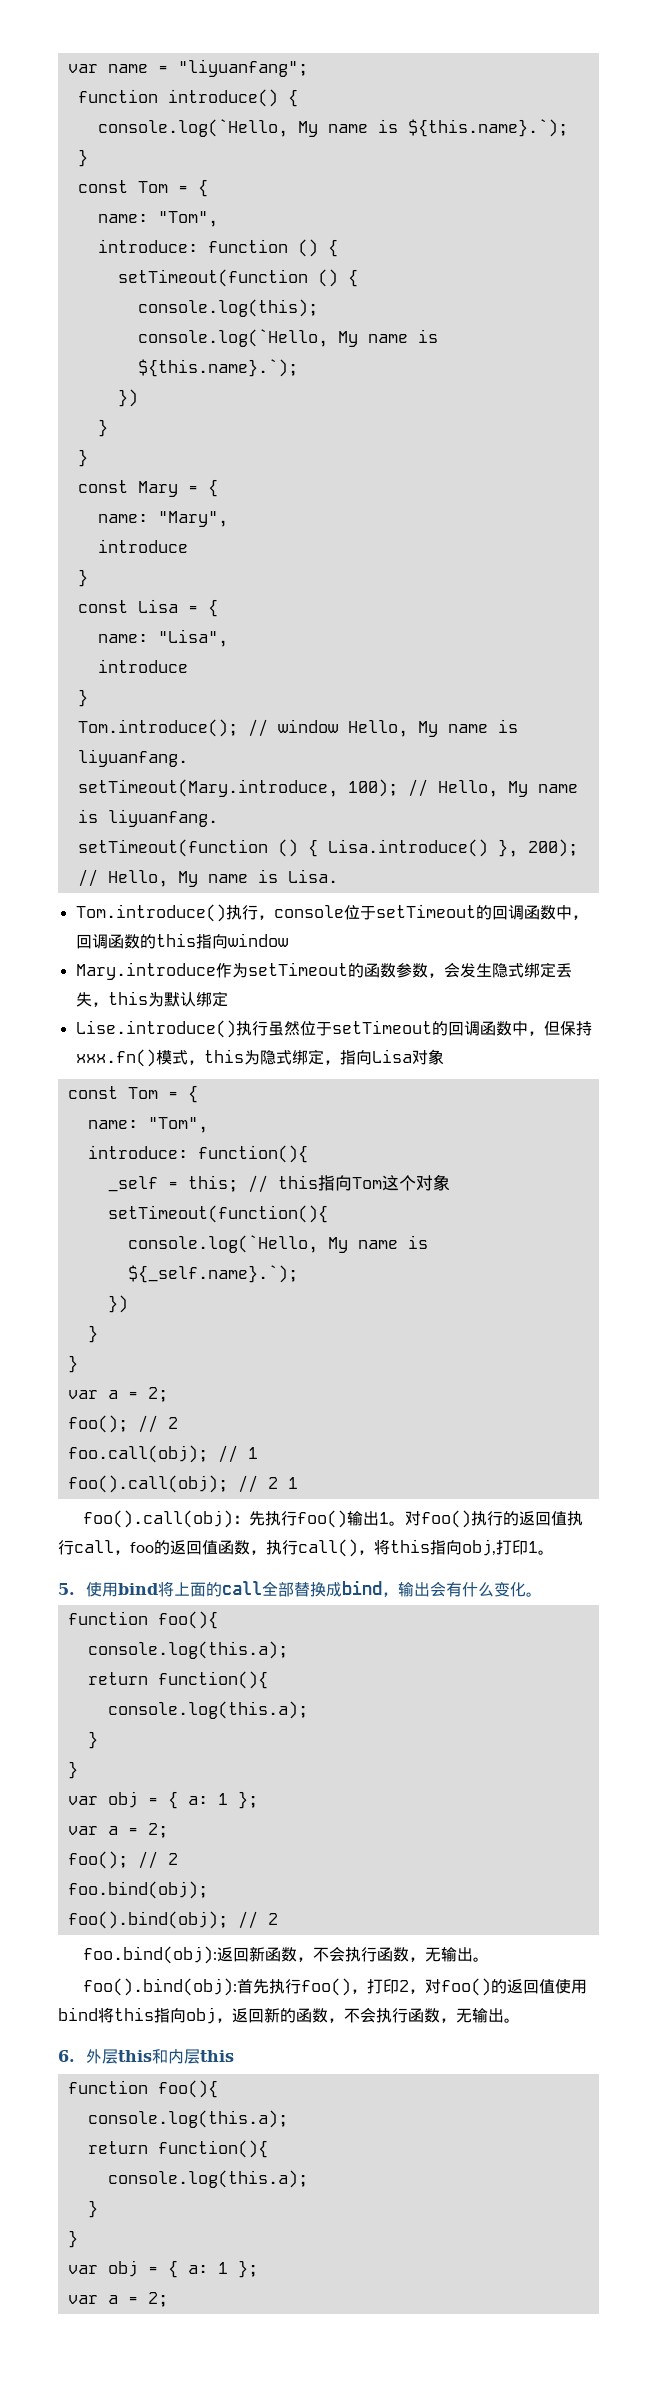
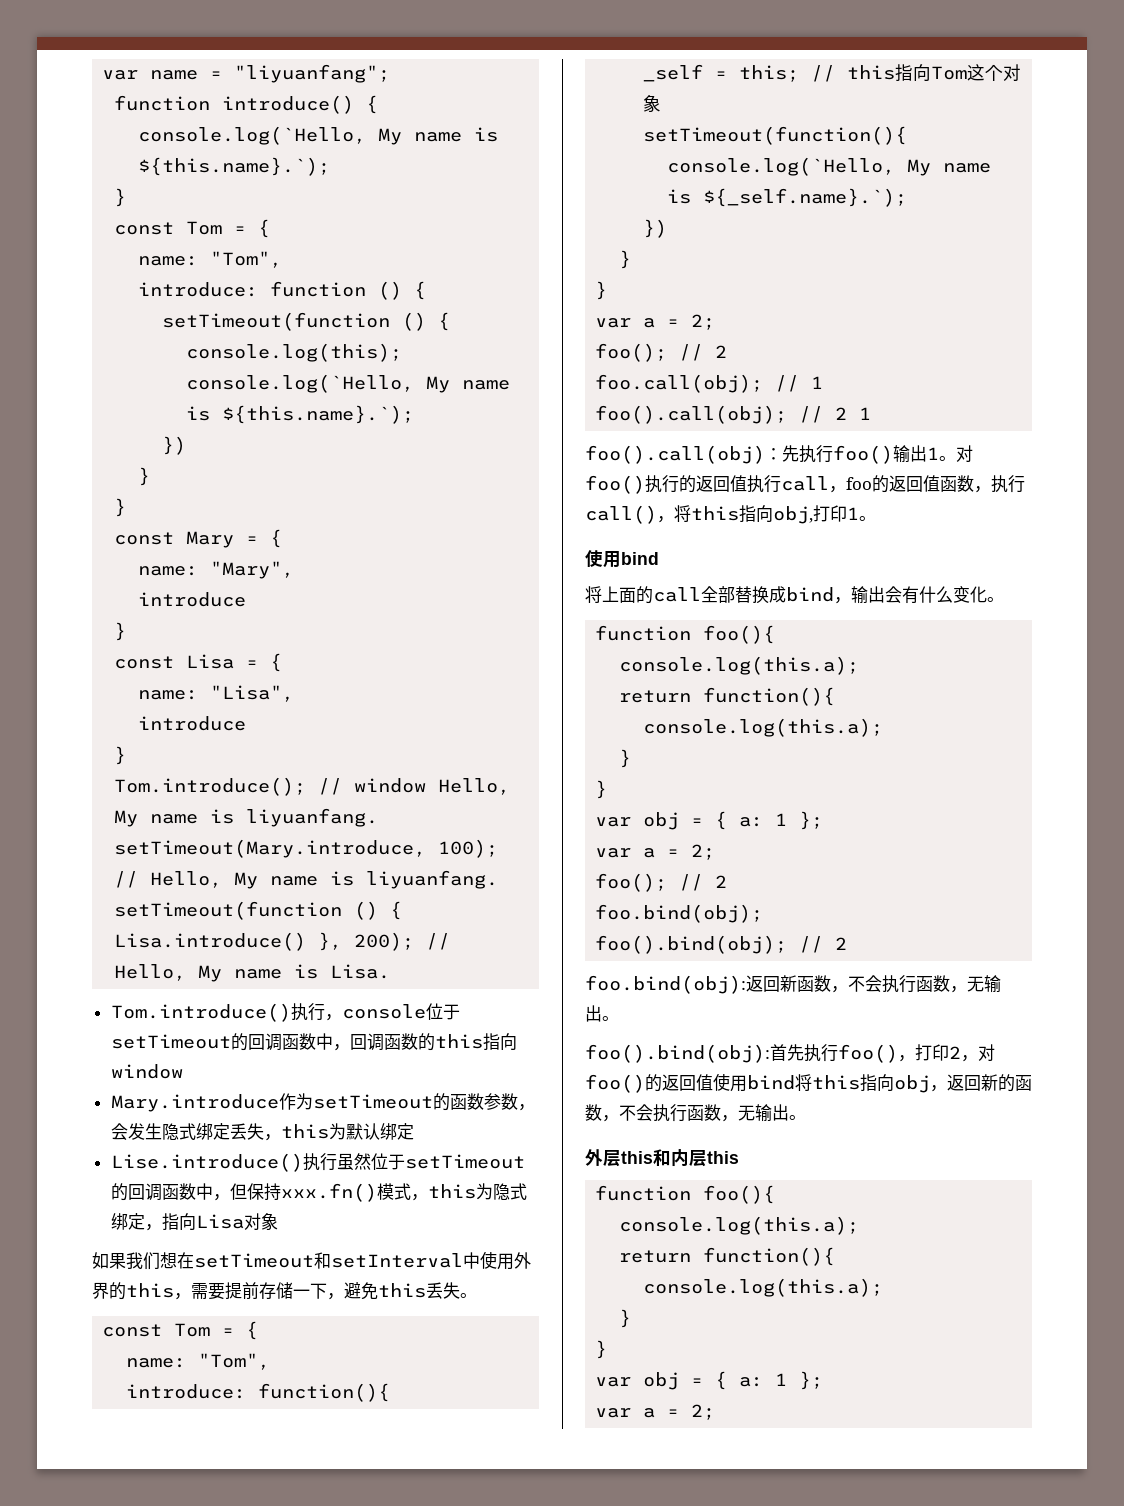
(444, 1057) none -> [92,1251,531,1270] [92,1282,477,1300] // 如果我们想在setTimeout和setInterval中使用外界的this，需要提前存储一下，避免this丢失。
[58,1582,158,1597] 5.使用bind -> [585,550,659,568] 使用bind //
[58,2050,75,2062] 6. -> (806, 1117) none

